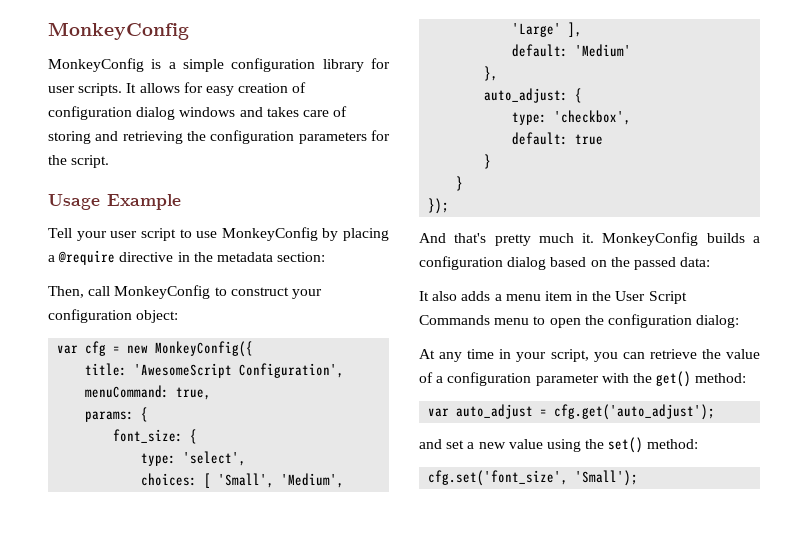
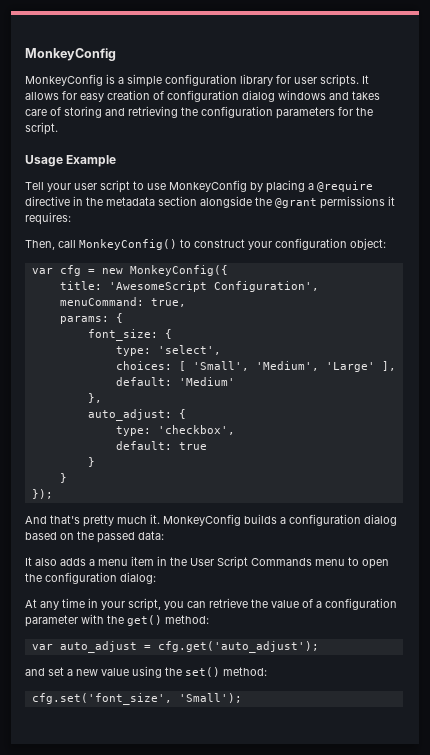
[277,252,326,262] section: -> [158,196,395,209] [25,212,71,225] section alongside the @grant permissions it requires:
[114,285,211,299] MonkeyConfig -> [79,239,177,250] MonkeyConfig()

